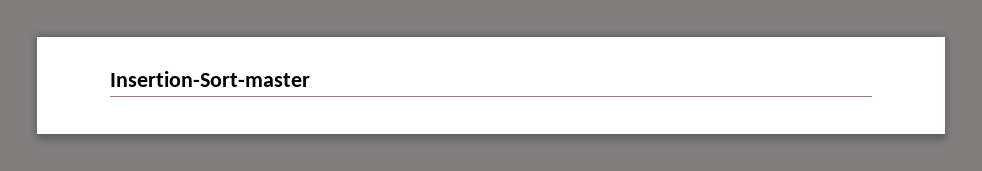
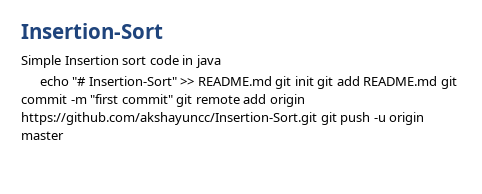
[110,71,310,87] Insertion-Sort-master -> [21,23,163,39] [21,55,221,68] [39,76,457,89] [21,94,305,107] [21,112,425,125] [21,131,64,140] Insertion-Sort // Simple Insertion sort code in java // echo "# Insertion-Sort" >> README.md git init git add README.md git commit -m "first commit" git remote add origin https://github.com/akshayuncc/Insertion-Sort.git git push -u origin master

